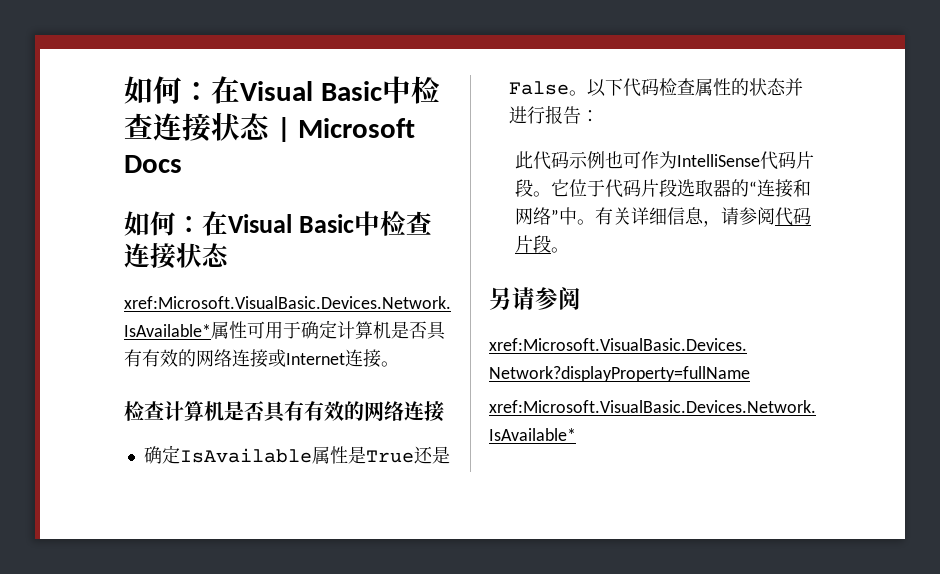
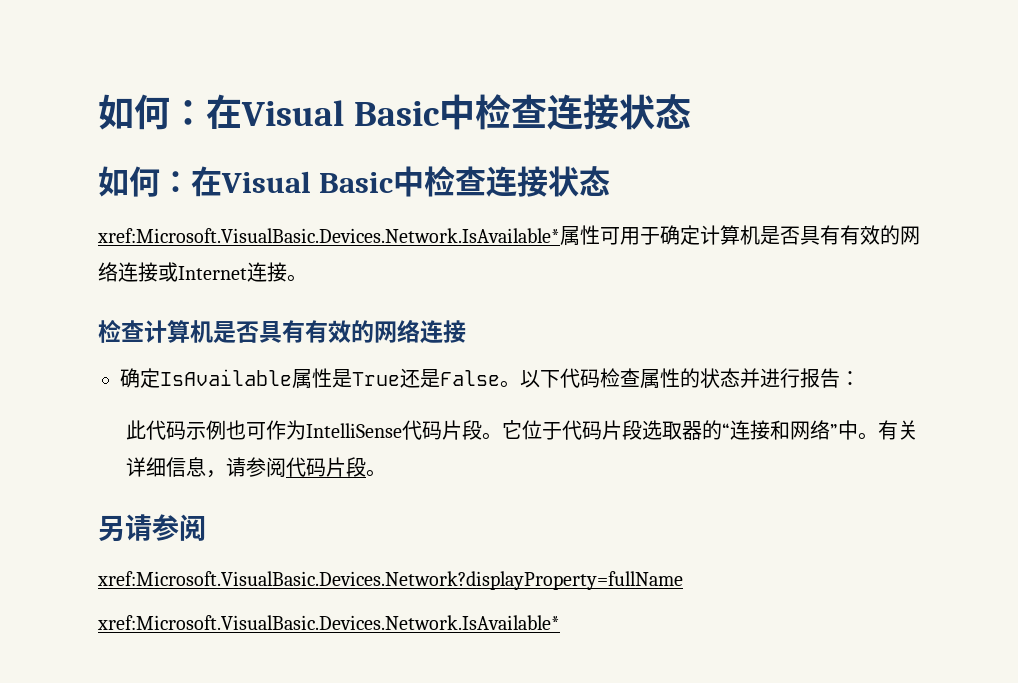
[124,76,440,104] [124,112,416,142] [124,155,182,173] 如何：在Visual Basic中检查连接状态 | Microsoft Docs -> [98,94,691,130] 如何：在Visual Basic中检查连接状态

